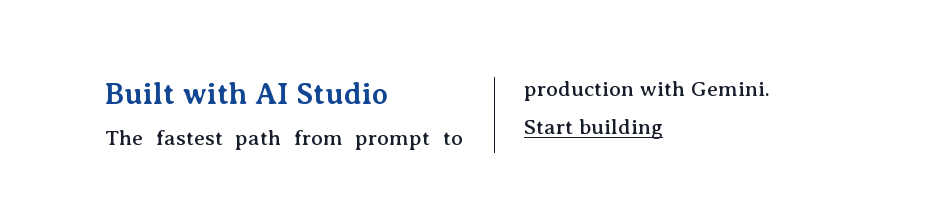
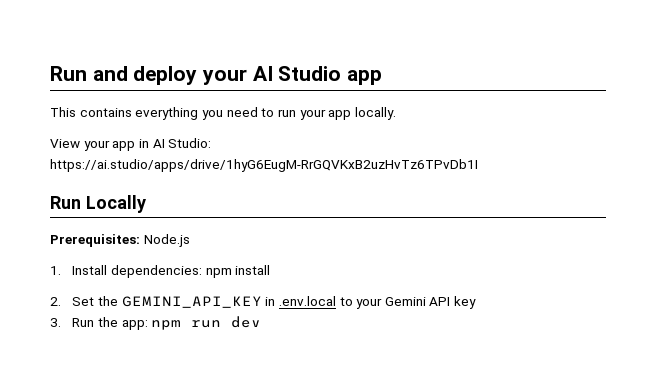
[105,82,389,104] [105,130,463,150] [524,81,770,101] [524,119,663,139] Built with AI Studio // The fastest path from prompt to production with Gemini. // Start building -> [50,66,383,85] [50,107,396,120] [50,138,212,151] [50,159,478,172] [50,195,146,213] [50,234,190,247] [50,265,271,278] [50,296,477,309] [50,316,262,330] Run and deploy your AI Studio app // This contains everything you need to run your app locally. // View your app in AI Studio: https://ai.studio/apps/drive/1hyG6EugM-RrGQVKxB2uzHvTz6TPvDb1I // Run Locally // Prerequisites: Node.js // 1. Install dependencies: npm install // 2. Set the GEMINI_API_KEY in .env.local to your Gemini API key // 3. Run the app: npm run dev

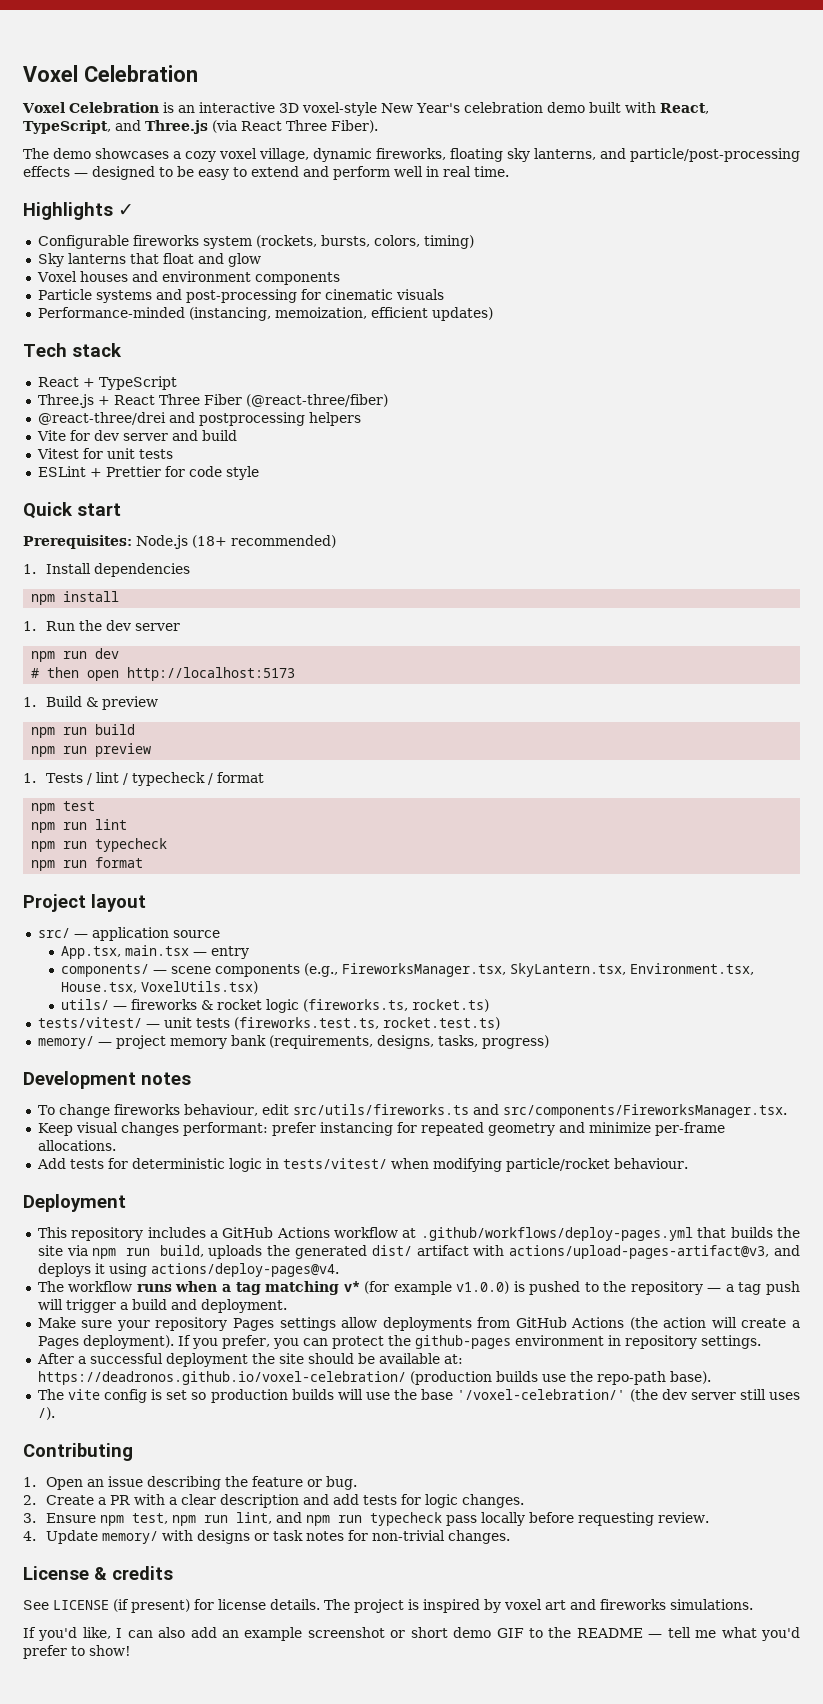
[50,66,383,85] [50,107,396,120] [50,138,212,151] [50,159,478,172] [50,195,146,213] Run and deploy your AI Studio app // This contains everything you need to run your app locally. // View your app in AI Studio: https://ai.studio/apps/drive/1hyG6EugM-RrGQVKxB2uzHvTz6TPvDb1I // Run Locally -> [23,65,198,82] [22,102,709,116] [23,120,378,134] [23,148,800,162] [23,166,509,180] [23,202,134,220] [37,235,474,249] [37,253,261,267] [36,271,340,285] [37,289,444,303] [37,307,493,321] [23,343,122,357] [37,376,177,390] [37,394,388,408] [37,412,361,426] [36,430,237,441] [36,448,173,459] [37,466,259,480] [23,502,121,519] Voxel Celebration // Voxel Celebration is an interactive 3D voxel-style New Year's celebration demo built with React, TypeScript, and Three.js (via React Three Fiber). // The demo showcases a cozy voxel village, dynamic fireworks, floating sky lanterns, and particle/post-processing effects — designed to be easy to extend and perform well in real time. // Highlights ✓ // Configurable fireworks system (rockets, bursts, colors, timing) // Sky lanterns that float and glow // Voxel houses and environment components // Particle systems and post-processing for cinematic visuals // Performance-minded (instancing, memoization, efficient updates) // Tech stack // React + TypeScript // Three.js + React Three Fiber (@react-three/fiber) // @react-three/drei and postprocessing helpers // Vite for dev server and build // Vitest for unit tests // ESLint + Prettier for code style // Quick start
(190, 240) none -> [192,535,336,548] (18+ recommended)
[110,265,202,278] dependencies: -> [94,563,191,577] dependencies //
[50,296,477,309] [50,316,262,330] 2. Set the GEMINI_API_KEY in .env.local to your Gemini API key // 3. Run the app: npm run dev -> [23,620,181,631] [31,648,120,662] [31,667,296,681] [23,696,159,710] [31,724,136,738] [31,743,152,757] [23,772,265,786] [31,801,96,814] [31,819,128,833] [31,838,168,852] [31,857,144,871] [23,894,146,912] [37,927,220,941] [61,945,250,959] [61,963,755,977] [61,981,259,994] [61,999,490,1013] [37,1017,500,1030] [37,1035,549,1049] [23,1071,191,1089] [37,1104,787,1118] [37,1122,725,1136] [37,1140,116,1151] [36,1158,688,1172] [23,1194,126,1212] [37,1227,800,1241] [37,1245,800,1259] [37,1263,339,1277] [37,1281,800,1295] [37,1299,287,1313] [37,1317,800,1331] [37,1335,761,1349] [36,1353,463,1367] [37,1371,711,1385] [37,1389,800,1403] [37,1407,55,1420] [23,1443,133,1461] [23,1476,358,1490] [23,1494,525,1508] [23,1512,710,1526] [23,1530,511,1544] [23,1566,173,1580] [23,1599,753,1613] [23,1627,801,1641] [23,1645,131,1659] 1. Run the dev server // npm run dev // # then open http://localhost:5173 // 1. Build & preview // npm run build // npm run preview // 1. Tests / lint / typecheck / format // npm test // npm run lint // npm run typecheck // npm run format // Project layout // src/ — application source // App.tsx, main.tsx — entry // components/ — scene components (e.g., FireworksManager.tsx, SkyLantern.tsx, Environment.tsx, House.tsx, VoxelUtils.tsx) // utils/ — fireworks & rocket logic (fireworks.ts, rocket.ts) // tests/vitest/ — unit tests (fireworks.test.ts, rocket.test.ts) // memory/ — project memory bank (requirements, designs, tasks, progress) // Development notes // To change fireworks behaviour, edit src/utils/fireworks.ts and src/components/FireworksManager.tsx. // Keep visual changes performant: prefer instancing for repeated geometry and minimize per-frame allocations. // Add tests for deterministic logic in tests/vitest/ when modifying particle/rocket behaviour. // Deployment // This repository includes a GitHub Actions workflow at .github/workflows/deploy-pages.yml that builds the site via npm run build, uploads the generated dist/ artifact with actions/upload-pages-artifact@v3, and deploys it using actions/deploy-pages@v4. // The workflow runs when a tag matching v* (for example v1.0.0) is pushed to the repository — a tag push will trigger a build and deployment. // Make sure your repository Pages settings allow deployments from GitHub Actions (the action will create a Pages deployment). If you prefer, you can protect the github-pages environment in repository settings. // After a successful deployment the site should be available at: https://deadronos.github.io/voxel-celebration/ (production builds use the repo-path base). // The vite config is set so production builds will use the base '/voxel-celebration/' (the dev server still uses /). // Contributing // 1. Open an issue describing the feature or bug. // 2. Create a PR with a clear description and add tests for logic changes. // 3. Ensure npm test, npm run lint, and npm run typecheck pass locally before requesting review. // 4. Update memory/ with designs or task notes for non-trivial changes. // License & credits // See LICENSE (if present) for license details. The project is inspired by voxel art and fireworks simulations. // If you'd like, I can also add an example screenshot or short demo GIF to the README — tell me what you'd prefer to show!

